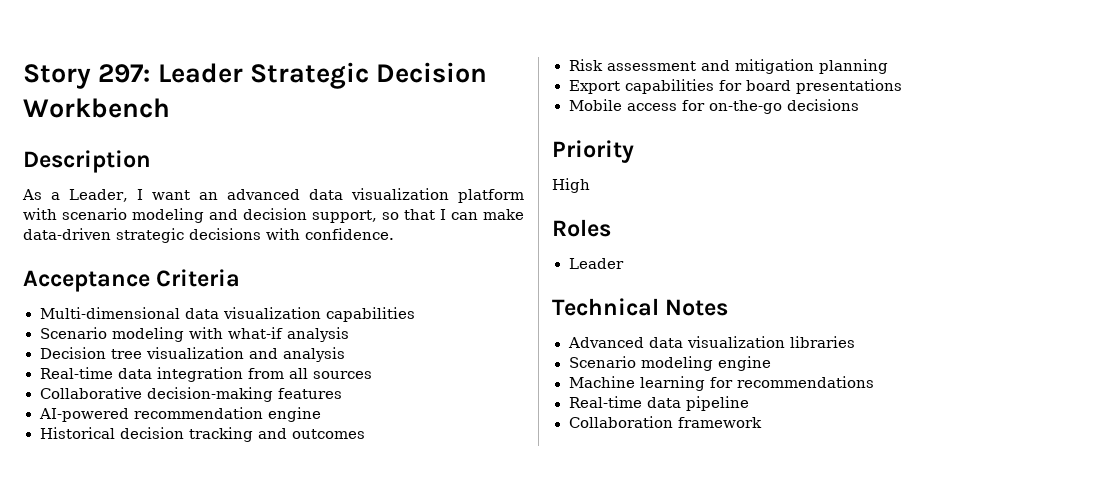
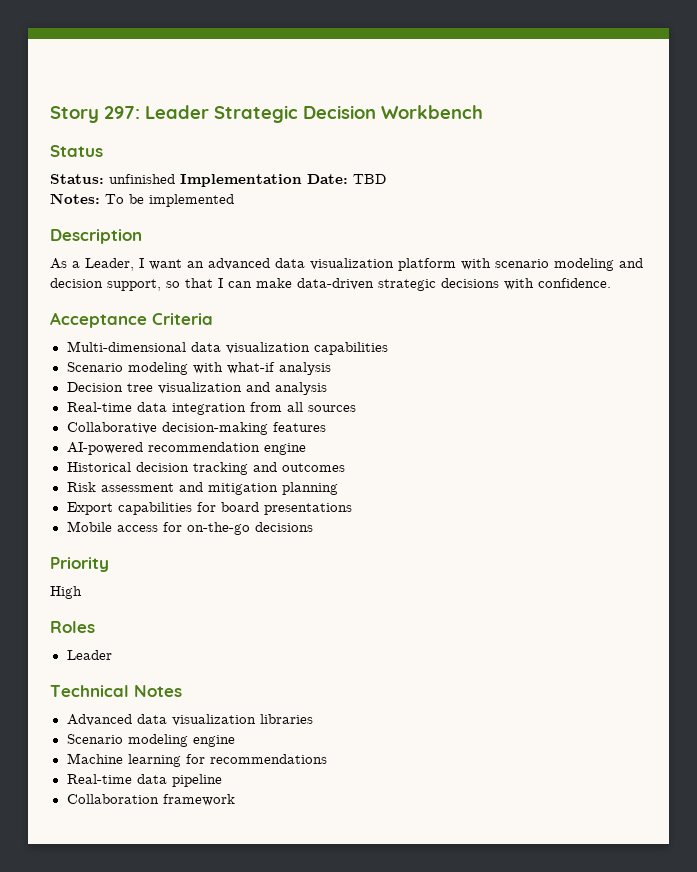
(170, 108) none -> [50,145,103,157] [50,174,386,187] [50,193,234,207] // Status // Status: unfinished Implementation Date: TBD // Notes: To be implemented

